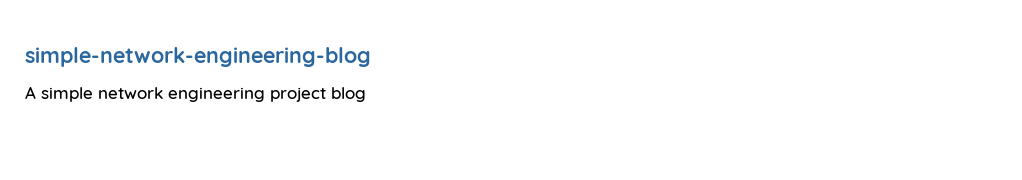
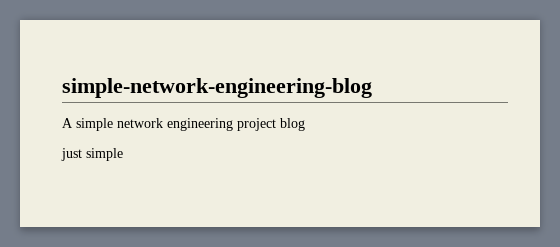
(366, 94) none -> [61,148,123,161] // just simple

